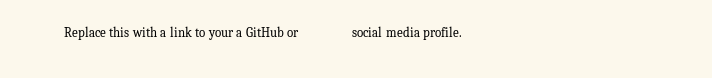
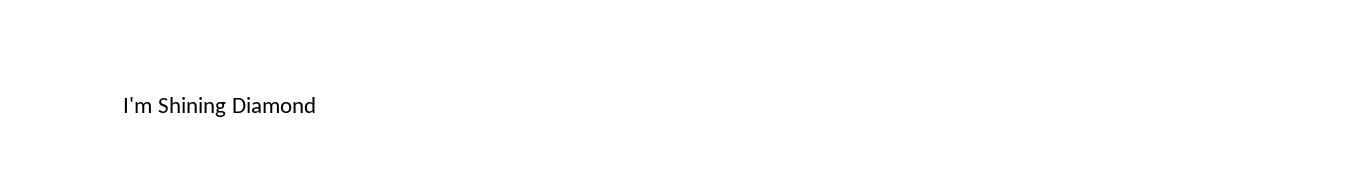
[63,26,463,40] Replace this with a link to your a GitHub or social media profile. -> [123,97,317,117] I'm Shining Diamond

